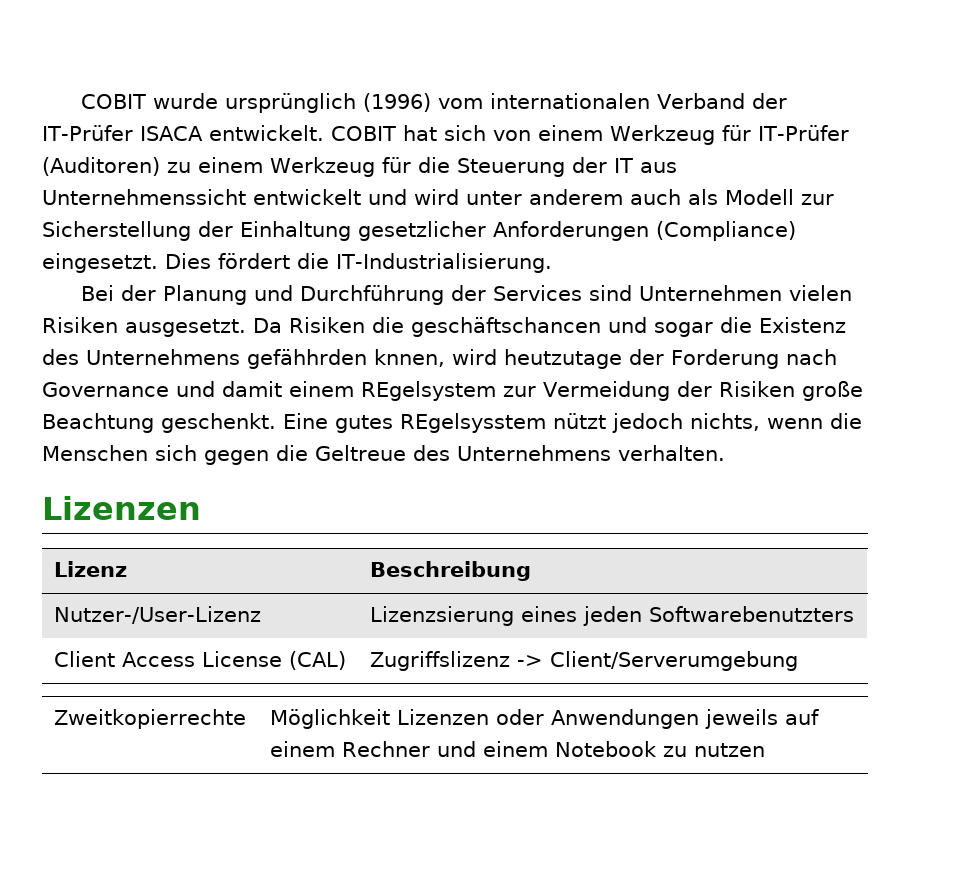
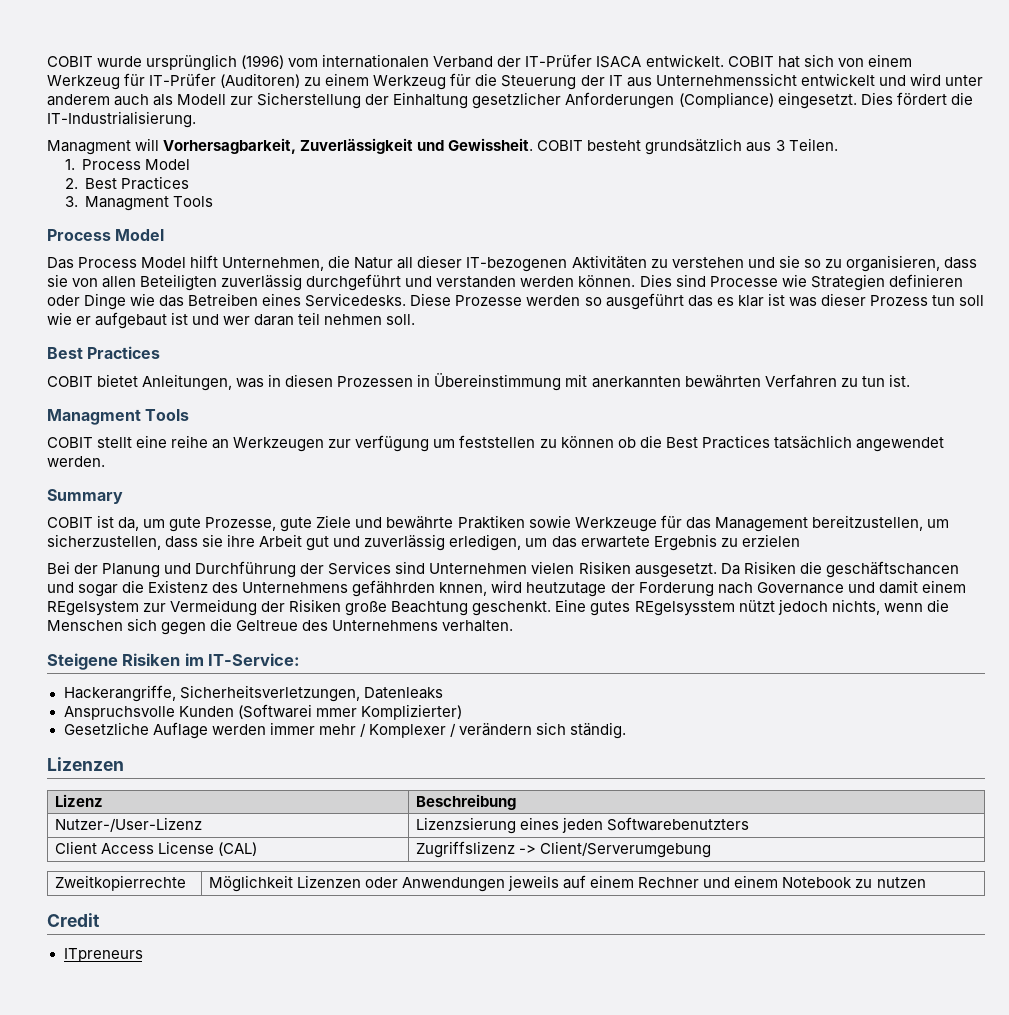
(552, 263) none -> [47,138,838,155] [64,159,191,170] [64,176,190,190] [64,196,214,211] [47,229,165,241] [47,255,977,272] [47,274,963,291] [47,293,984,310] [47,312,416,329] [47,346,161,359] [47,373,910,391] [47,409,190,425] [47,435,944,452] [47,456,105,467] [47,489,123,504] [47,515,949,532] [47,534,800,551] // Managment will Vorhersagbarkeit, Zuverlässigkeit und Gewissheit. COBIT besteht grundsätzlich aus 3 Teilen. // 1. Process Model // 2. Best Practices // 3. Managment Tools // Process Model // Das Process Model hilft Unternehmen, die Natur all dieser IT-bezogenen Aktivitäten zu verstehen und sie so zu organisieren, dass sie von allen Beteiligten zuverlässig durchgeführt und verstanden werden können. Dies sind Processe wie Strategien definieren oder Dinge wie das Betreiben eines Servicedesks. Diese Prozesse werden so ausgeführt das es klar ist was dieser Prozess tun soll wie er aufgebaut ist und wer daran teil nehmen soll. // Best Practices // COBIT bietet Anleitungen, was in diesen Prozessen in Übereinstimmung mit anerkannten bewährten Verfahren zu tun ist. // Managment Tools // COBIT stellt eine reihe an Werkzeugen zur verfügung um feststellen zu können ob die Best Practices tatsächlich angewendet werden. // Summary // COBIT ist da, um gute Prozesse, gute Ziele und bewährte Praktiken sowie Werkzeuge für das Management bereitzustellen, um sicherzustellen, dass sie ihre Arbeit gut und zuverlässig erledigen, um das erwartete Ergebnis zu erzielen
(725, 453) none -> [47,653,301,670] [63,685,443,702] [63,704,462,720] [63,722,626,739] // Steigene Risiken im IT-Service: // Hackerangriffe, Sicherheitsverletzungen, Datenleaks // Anspruchsvolle Kunden (Softwarei mmer Komplizierter) // Gesetzliche Auflage werden immer mehr / Komplexer / verändern sich ständig.
(765, 750) none -> [47,913,100,927] [63,948,143,962] // Credit // ITpreneurs

